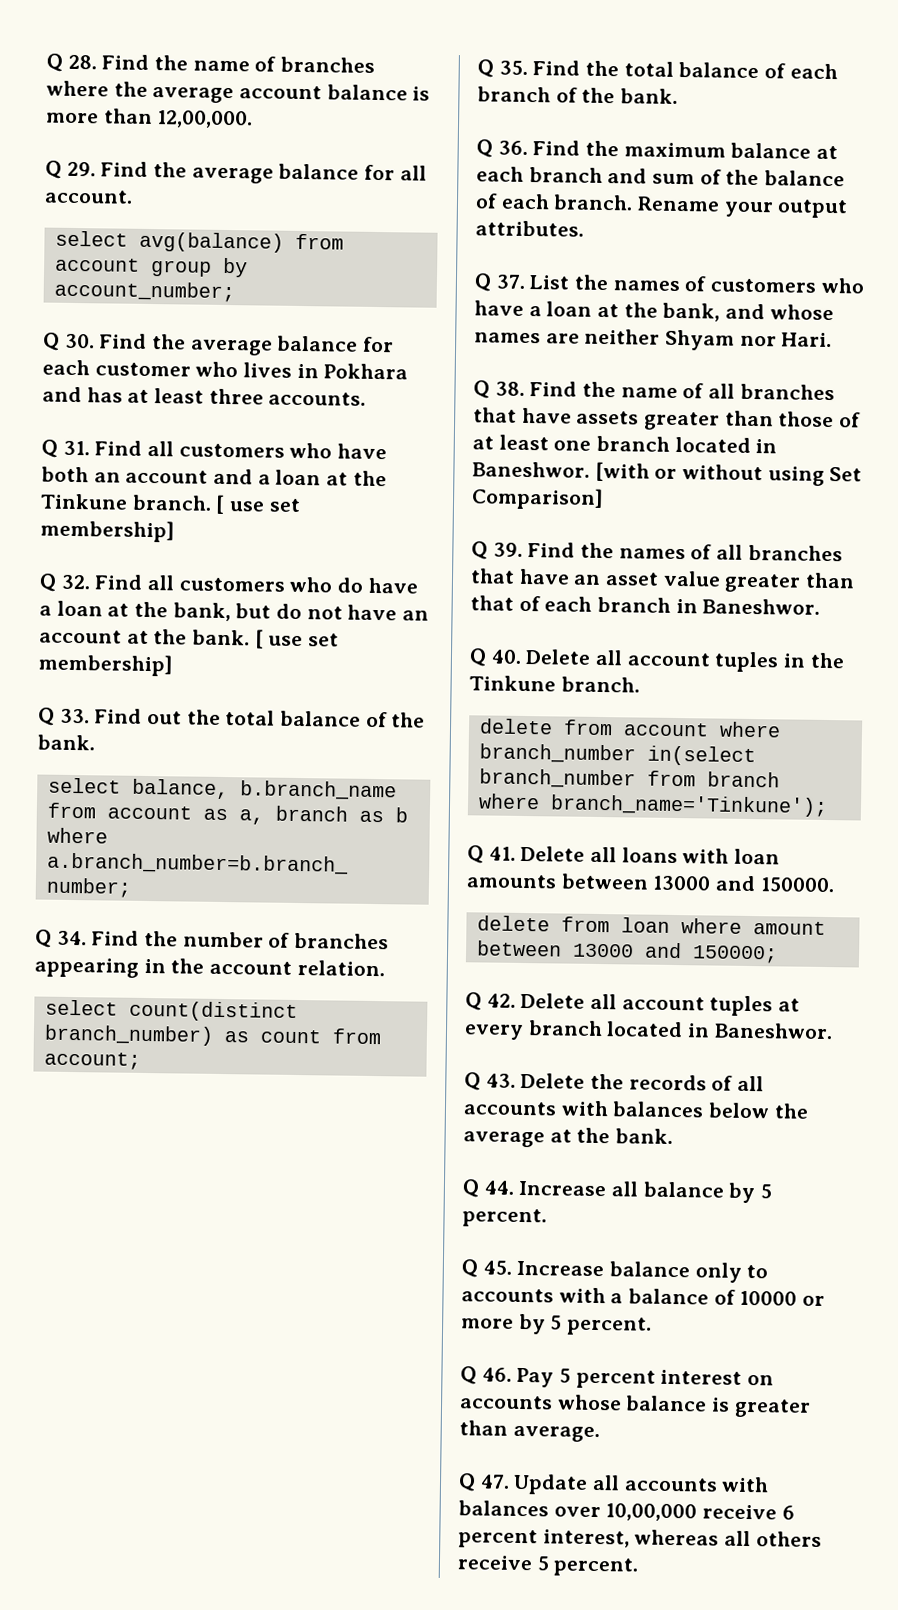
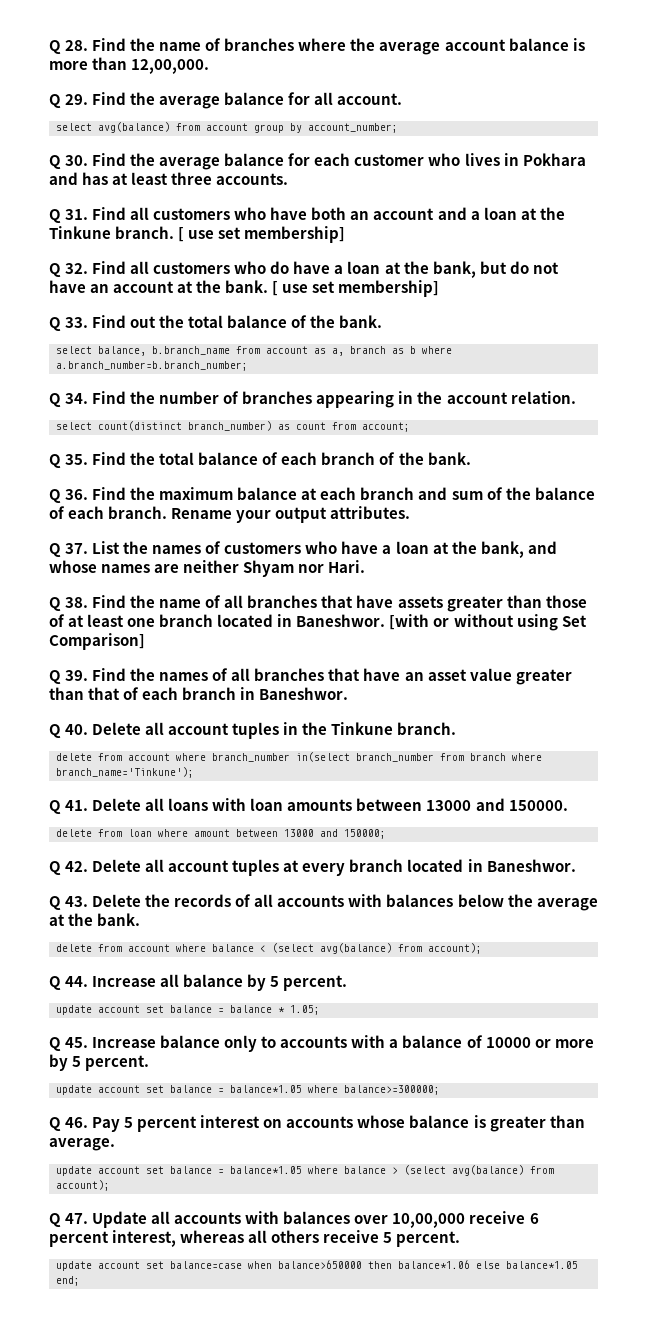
(674, 1136) none -> [55,943,482,954] // delete from account where balance < (select avg(balance) from account);
(547, 1218) none -> [55,1005,320,1015] // update account set balance = balance * 1.05;
(653, 1326) none -> [55,1085,440,1095] // update account set balance = balance*1.05 where balance>=300000;
(600, 1434) none -> [55,1165,554,1176] [55,1180,110,1191] // update account set balance = balance*1.05 where balance > (select avg(balance) from account);
(640, 1567) none -> [55,1260,578,1271] [55,1276,80,1286] // update account set balance=case when balance>650000 then balance*1.06 else balance*1.05 end;

